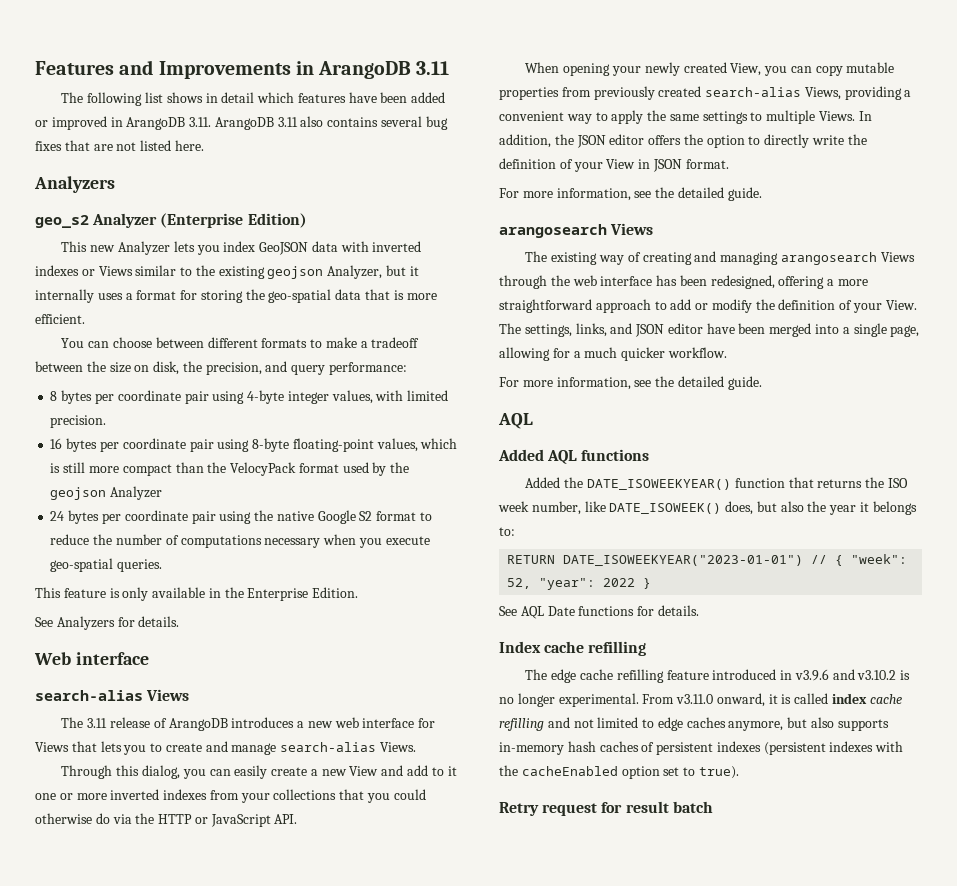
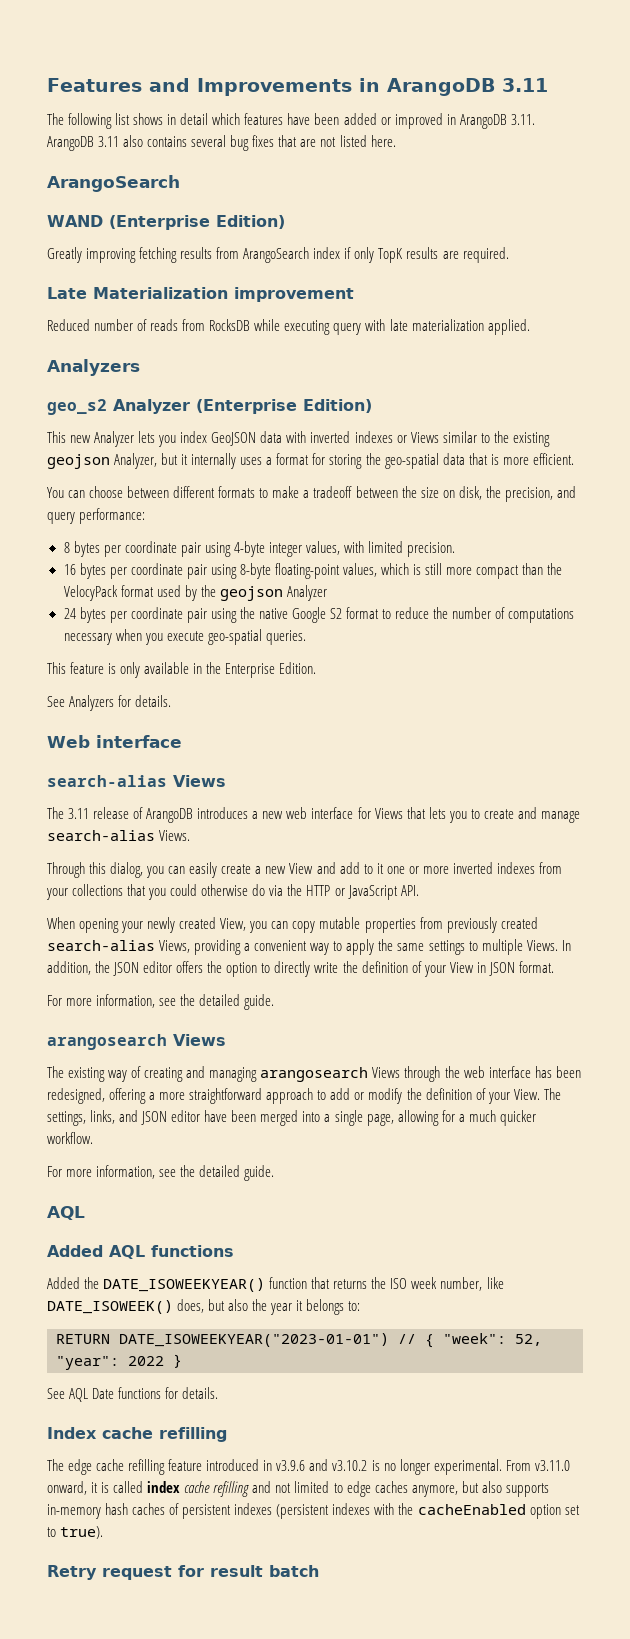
(204, 145) none -> [47,175,180,192] [47,215,285,230] [47,247,509,263] [47,287,354,302] [47,319,530,335] // ArangoSearch // WAND (Enterprise Edition) // Greatly improving fetching results from ArangoSearch index if only TopK results are required. // Late Materialization improvement // Reduced number of reads from RocksDB while executing query with late materialization applied.

